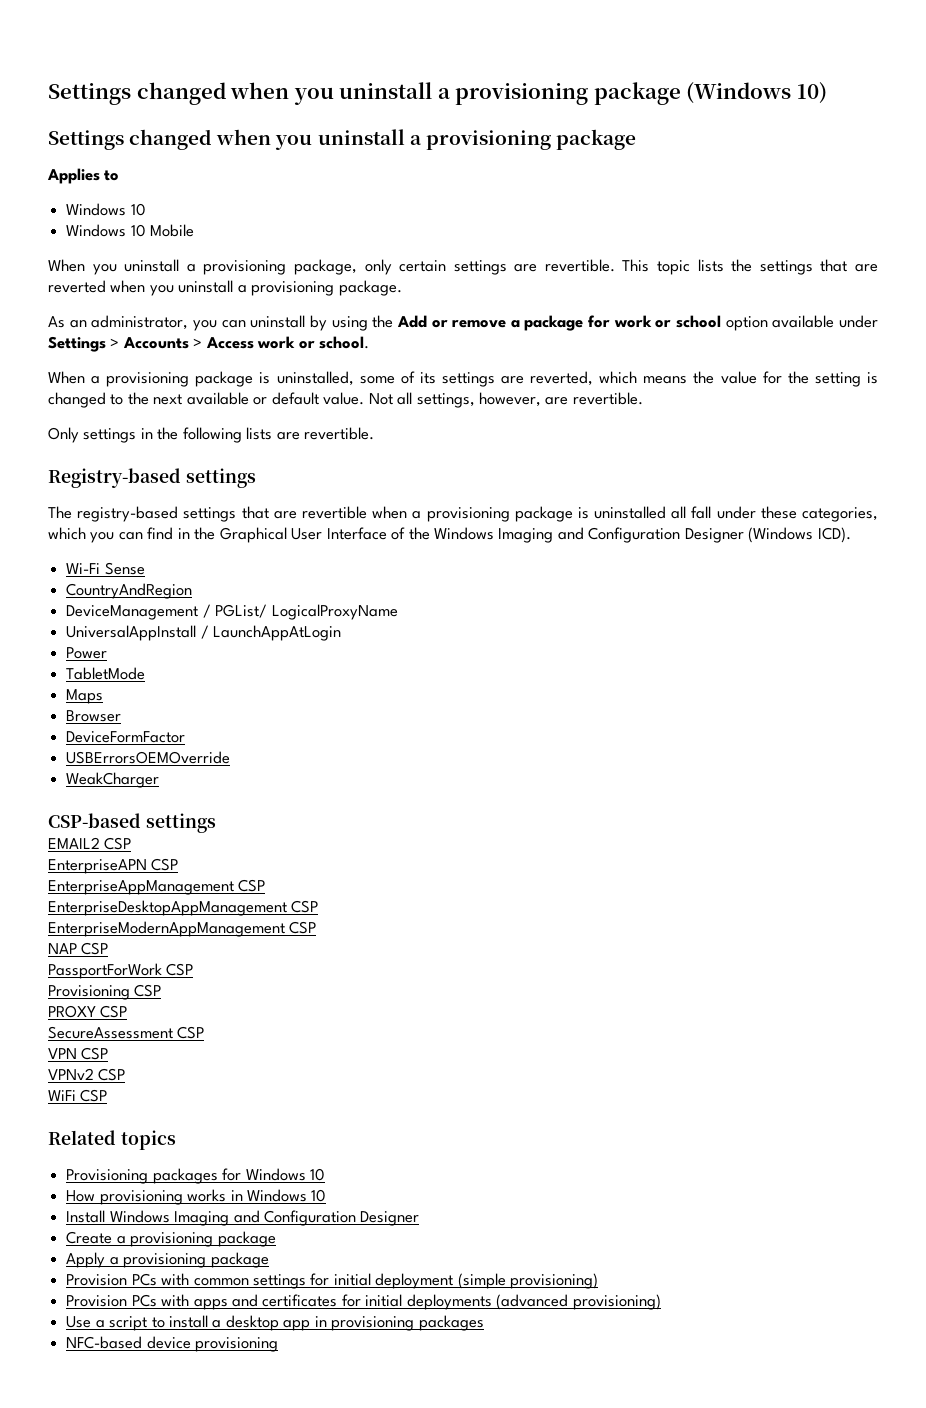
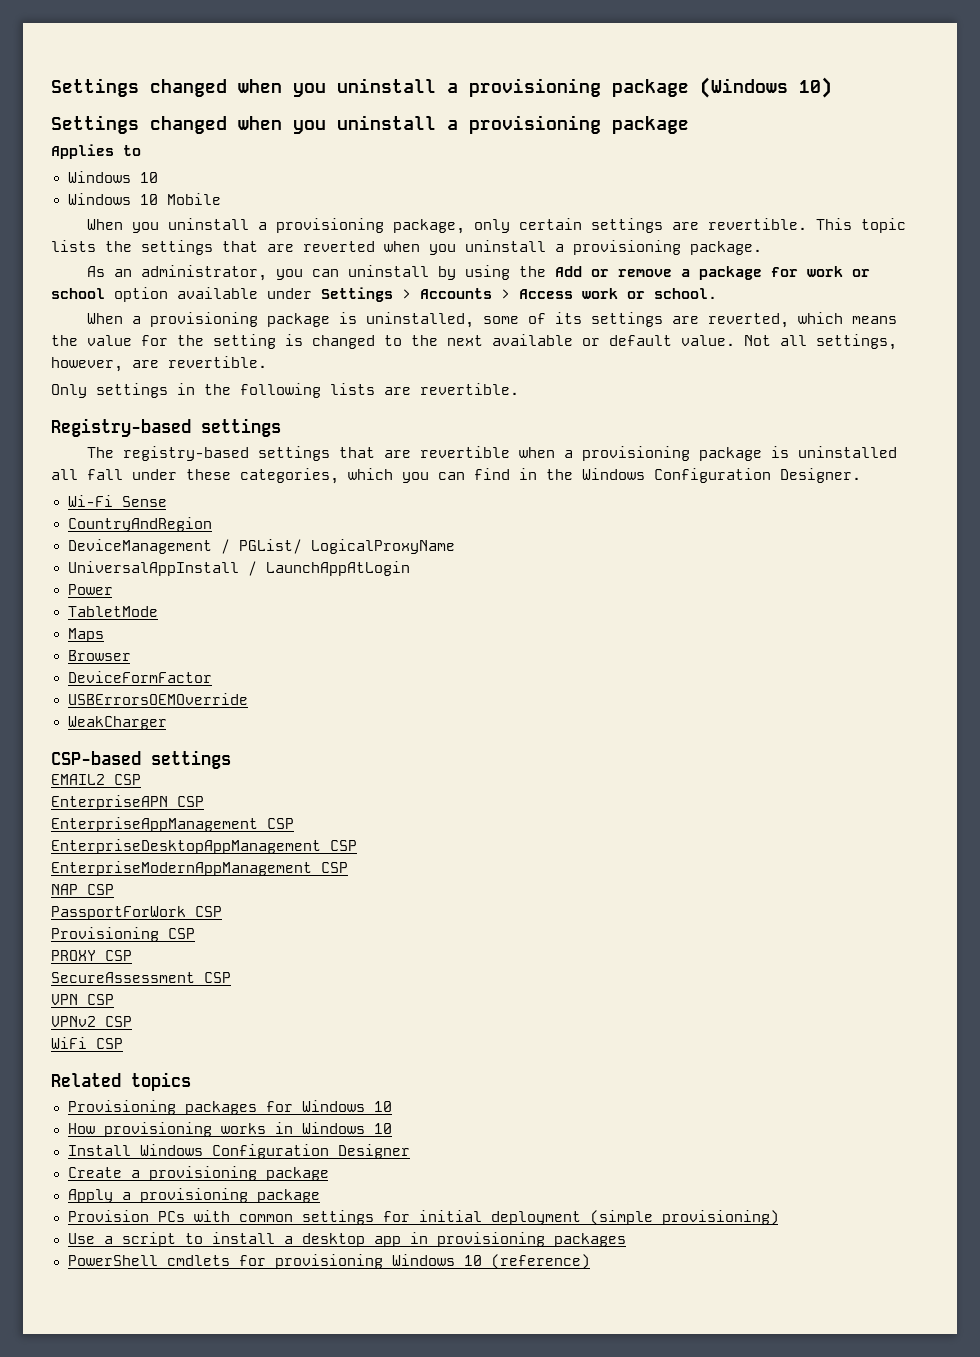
[219,527,851,543] Graphical User Interface of the Windows Imaging and Configuration Designer (Windows ICD). -> [582,468,861,483] Windows Configuration Designer.
[174,1210,260,1226] Imaging and -> (203, 1150) none
[66,1294,661,1310] // Provision PCs with apps and certificates for initial deployments (advanced provisioning) -> (779, 1217) none
[66,1336,279,1352] NFC-based device provisioning -> [67,1254,590,1269] PowerShell cmdlets for provisioning Windows 10 (reference)

